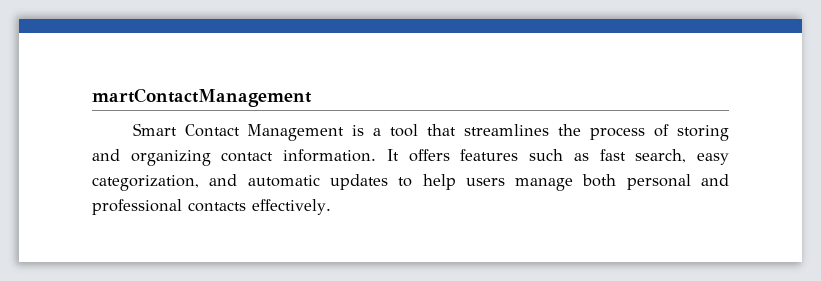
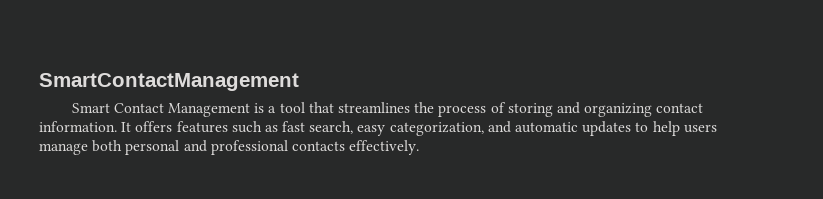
[92,88,312,107] martContactManagement -> [39,73,299,91] SmartContactManagement

